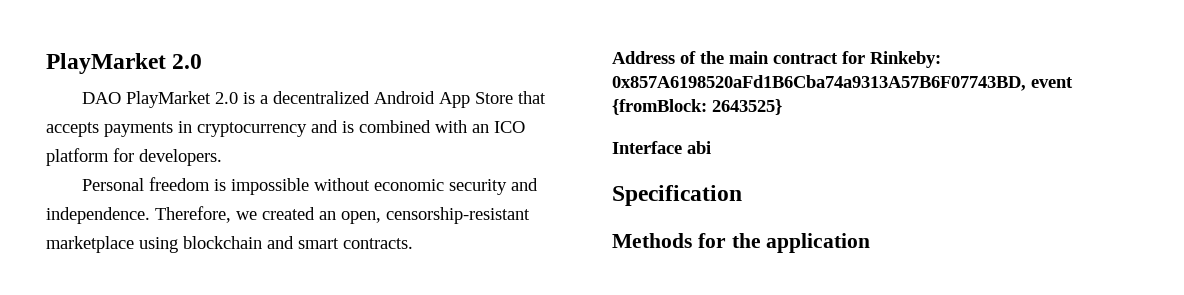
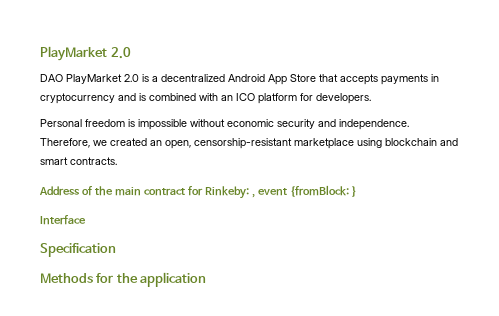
[612,75,1026,91] 0x857A6198520aFd1B6Cba74a9313A57B6F07743BD, -> [251,194,255,198] ,
[712,99,782,115] 2643525} -> [351,186,357,197] }
[687,141,711,154] abi -> (86, 220) none

